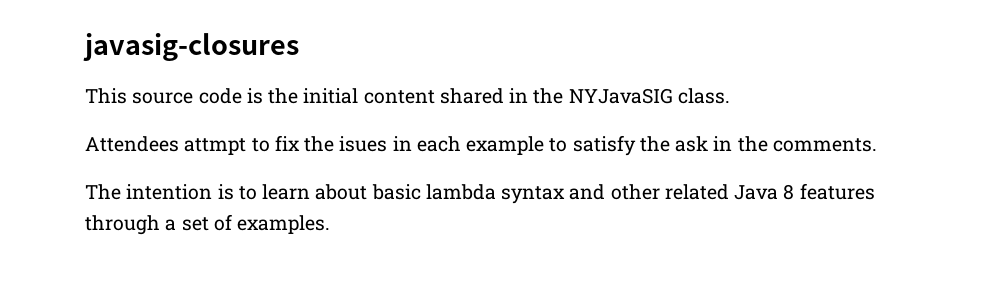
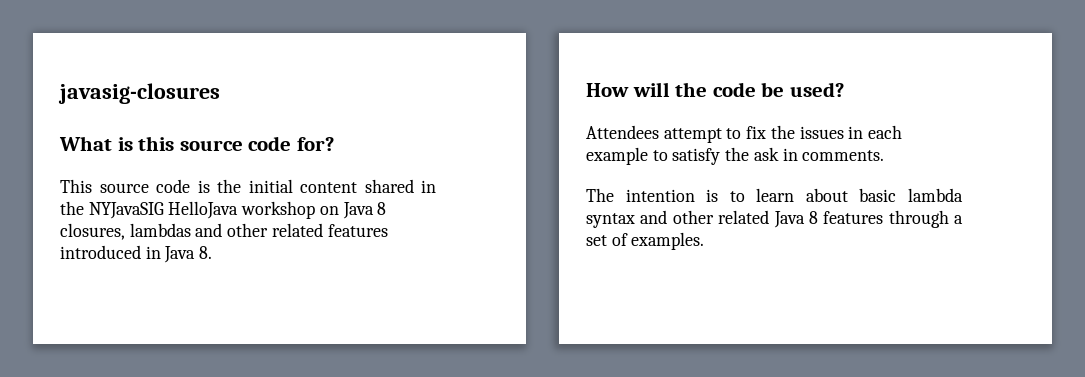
(299, 47) none -> [59,136,334,151] // What is this source code for?
[677,88,730,104] class. -> [168,201,387,219] [60,223,388,240] [60,245,213,263] [586,82,844,97] HelloJava workshop on Java 8 closures, lambdas and other related features introduced in Java 8. // How will the code be used?
[184,138,247,155] attmpt -> [663,128,722,143] attempt
[339,136,388,152] isues -> [799,126,844,139] issues
[737,136,768,152] the -> (798, 154) none

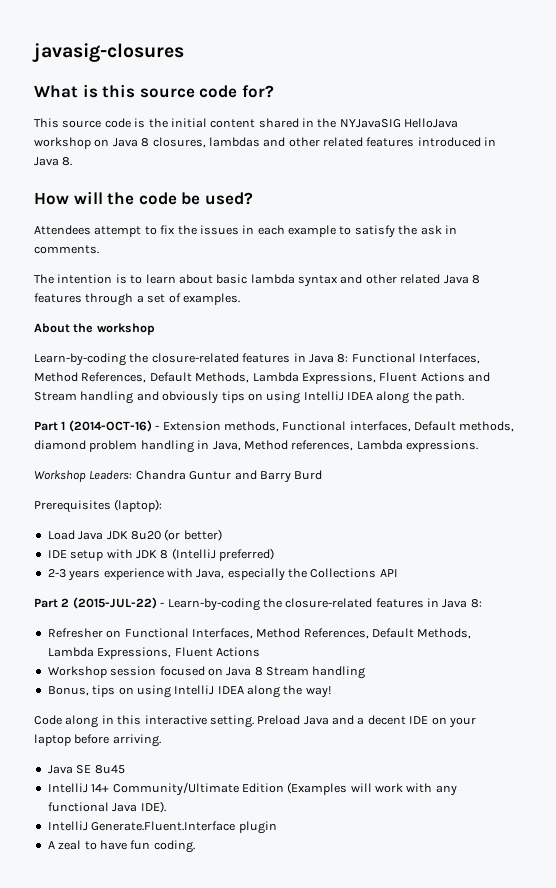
(705, 241) none -> [34,323,155,335] [34,353,480,366] [34,372,490,384] [34,391,465,404] [34,420,515,432] [34,440,478,453] [34,470,323,483] [34,499,163,513] [47,529,222,541] [47,548,274,561] [47,568,398,581] [34,597,482,611] [47,628,472,639] [47,647,260,659] [47,666,366,679] [47,685,331,698] [34,715,476,728] [34,734,161,747] [47,765,125,774] [47,782,457,796] [47,801,166,813] [47,821,277,834] [47,840,195,853] // About the workshop // Learn-by-coding the closure-related features in Java 8: Functional Interfaces, Method References, Default Methods, Lambda Expressions, Fluent Actions and Stream handling and obviously tips on using IntelliJ IDEA along the path. // Part 1 (2014-OCT-16) - Extension methods, Functional interfaces, Default methods, diamond problem handling in Java, Method references, Lambda expressions. // Workshop Leaders: Chandra Guntur and Barry Burd // Prerequisites (laptop): // Load Java JDK 8u20 (or better) // IDE setup with JDK 8 (IntelliJ preferred) // 2-3 years experience with Java, especially the Collections API // Part 2 (2015-JUL-22) - Learn-by-coding the closure-related features in Java 8: // Refresher on Functional Interfaces, Method References, Default Methods, Lambda Expressions, Fluent Actions // Workshop session focused on Java 8 Stream handling // Bonus, tips on using IntelliJ IDEA along the way! // Code along in this interactive setting. Preload Java and a decent IDE on your laptop before arriving. // Java SE 8u45 // IntelliJ 14+ Community/Ultimate Edition (Examples will work with any functional Java IDE). // IntelliJ Generate.Fluent.Interface plugin // A zeal to have fun coding.

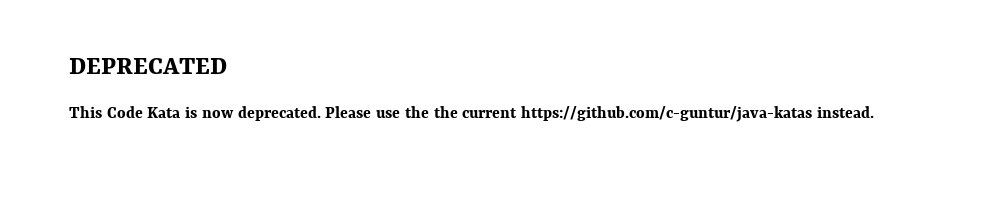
[32,43,184,62] [34,84,274,98] [34,118,459,128] [34,137,497,149] [34,157,73,166] [34,191,253,205] [34,225,457,238] [34,245,99,254] [34,274,480,287] [34,293,240,306] [34,323,155,335] [34,353,480,366] [34,372,490,384] [34,391,465,404] [34,420,515,432] [34,440,478,453] [34,470,323,483] [34,499,163,513] [47,529,222,541] [47,548,274,561] [47,568,398,581] [34,597,482,611] [47,628,472,639] [47,647,260,659] [47,666,366,679] [47,685,331,698] [34,715,476,728] [34,734,161,747] [47,765,125,774] [47,782,457,796] [47,801,166,813] [47,821,277,834] [47,840,195,853] javasig-closures // What is this source code for? // This source code is the initial content shared in the NYJavaSIG HelloJava workshop on Java 8 closures, lambdas and other related features introduced in Java 8. // How will the code be used? // Attendees attempt to fix the issues in each example to satisfy the ask in comments. // The intention is to learn about basic lambda syntax and other related Java 8 features through a set of examples. // About the workshop // Learn-by-coding the closure-related features in Java 8: Functional Interfaces, Method References, Default Methods, Lambda Expressions, Fluent Actions and Stream handling and obviously tips on using IntelliJ IDEA along the path. // Part 1 (2014-OCT-16) - Extension methods, Functional interfaces, Default methods, diamond problem handling in Java, Method references, Lambda expressions. // Workshop Leaders: Chandra Guntur and Barry Burd // Prerequisites (laptop): // Load Java JDK 8u20 (or better) // IDE setup with JDK 8 (IntelliJ preferred) // 2-3 years experience with Java, especially the Collections API // Part 2 (2015-JUL-22) - Learn-by-coding the closure-related features in Java 8: // Refresher on Functional Interfaces, Method References, Default Methods, Lambda Expressions, Fluent Actions // Workshop session focused on Java 8 Stream handling // Bonus, tips on using IntelliJ IDEA along the way! // Code along in this interactive setting. Preload Java and a decent IDE on your laptop before arriving. // Java SE 8u45 // IntelliJ 14+ Community/Ultimate Edition (Examples will work with any functional Java IDE). // IntelliJ Generate.Fluent.Interface plugin // A zeal to have fun coding. -> [69,58,227,74] [69,106,874,122] DEPRECATED // This Code Kata is now deprecated. Please use the the current https://github.com/c-guntur/java-katas instead.

